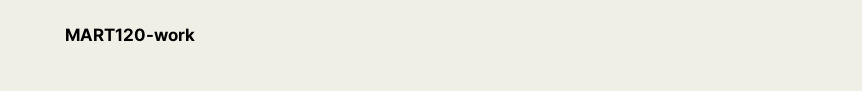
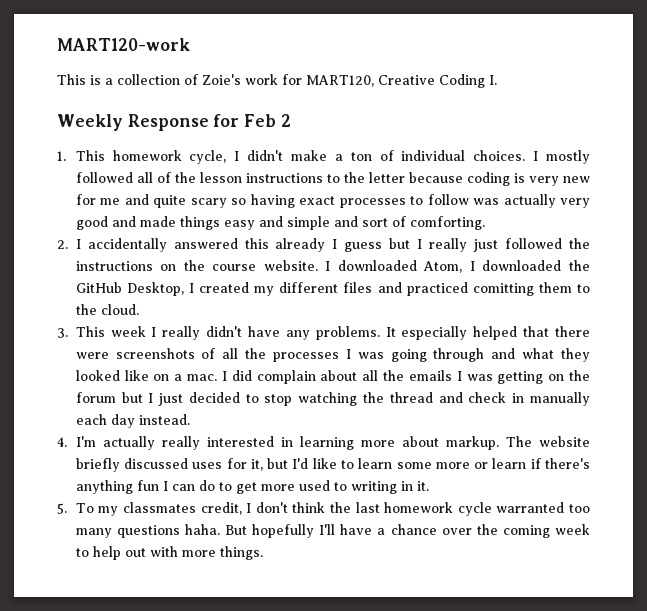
(195, 35) none -> [57,74,497,88] [57,114,291,131] [57,150,590,164] [75,172,590,186] [75,194,590,208] [75,216,485,230] [57,238,591,252] [75,260,590,273] [75,282,590,296] [75,304,139,315] [57,326,590,340] [75,348,590,362] [75,370,590,384] [75,392,590,406] [75,414,190,428] [57,436,590,450] [75,458,590,472] [75,480,429,494] [57,502,590,516] [75,524,590,538] [75,546,263,560] // This is a collection of Zoie's work for MART120, Creative Coding I. // Weekly Response for Feb 2 // 1. This homework cycle, I didn't make a ton of individual choices. I mostly followed all of the lesson instructions to the letter because coding is very new for me and quite scary so having exact processes to follow was actually very good and made things easy and simple and sort of comforting. // 2. I accidentally answered this already I guess but I really just followed the instructions on the course website. I downloaded Atom, I downloaded the GitHub Desktop, I created my different files and practiced comitting them to the cloud. // 3. This week I really didn't have any problems. It especially helped that there were screenshots of all the processes I was going through and what they looked like on a mac. I did complain about all the emails I was getting on the forum but I just decided to stop watching the thread and check in manually each day instead. // 4. I'm actually really interested in learning more about markup. The website briefly discussed uses for it, but I'd like to learn some more or learn if there's anything fun I can do to get more used to writing in it. // 5. To my classmates credit, I don't think the last homework cycle warranted too many questions haha. But hopefully I'll have a chance over the coming week to help out with more things.

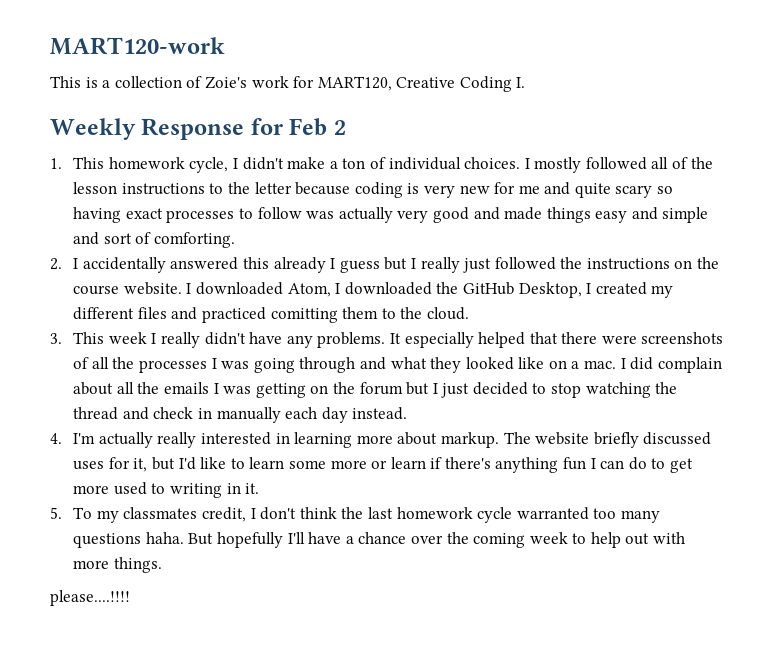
(263, 553) none -> [50,590,130,606] // please....!!!!

